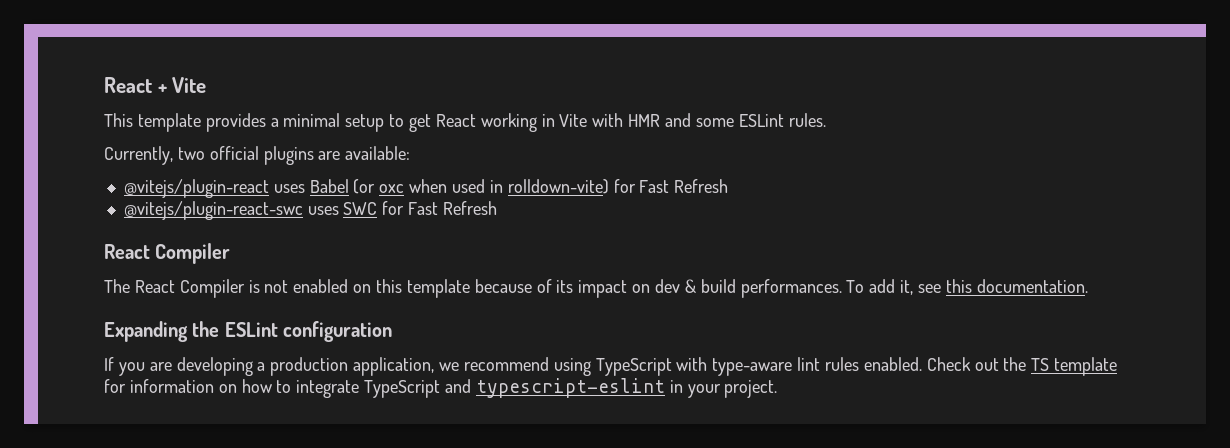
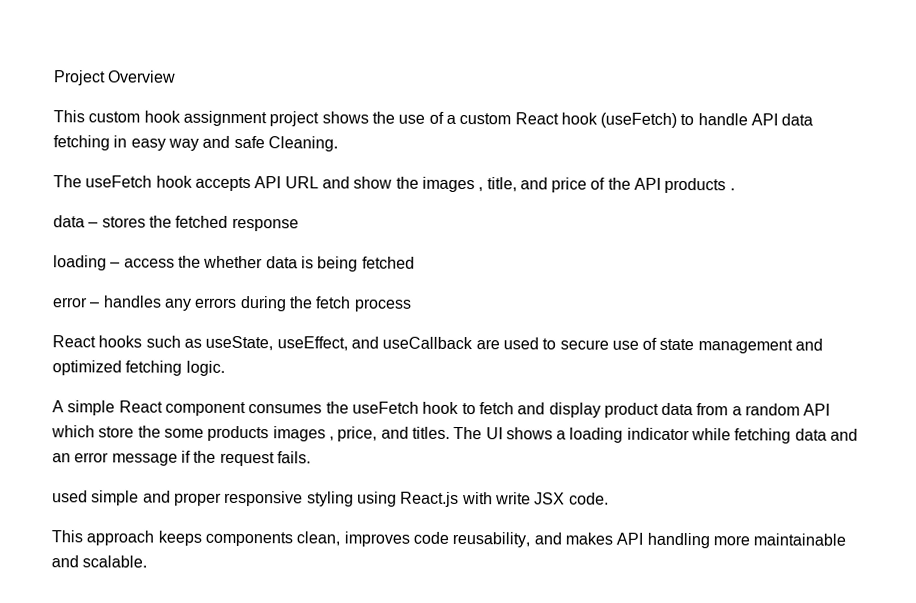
[104,77,207,93] [104,113,826,132] [104,146,411,165] [123,179,729,198] [123,201,498,220] [104,243,231,264] [104,279,1088,298] [104,321,393,342] [104,357,1118,376] [104,378,778,398] React + Vite // This template provides a minimal setup to get React working in Vite with HMR and some ESLint rules. // Currently, two official plugins are available: // @vitejs/plugin-react uses Babel (or oxc when used in rolldown-vite) for Fast Refresh // @vitejs/plugin-react-swc uses SWC for Fast Refresh // React Compiler // The React Compiler is not enabled on this template because of its impact on dev & build performances. To add it, see this documentation. // Expanding the ESLint configuration // If you are developing a production application, we recommend using TypeScript with type-aware lint rules enabled. Check out the TS template for information on how to integrate TypeScript and typescript-eslint in your project. -> [53,70,177,86] [53,110,814,128] [53,135,338,152] [53,175,735,194] [53,215,299,232] [53,255,415,272] [52,295,412,312] [52,335,824,354] [52,360,225,376] [52,400,831,418] [51,425,859,444] [52,450,311,467] [52,490,609,508] [51,530,847,549] [51,555,148,568] Project Overview // This custom hook assignment project shows the use of a custom React hook (useFetch) to handle API data fetching in easy way and safe Cleaning. // The useFetch hook accepts API URL and show the images , title, and price of the API products . // data – stores the fetched response // loading – access the whether data is being fetched // error – handles any errors during the fetch process // React hooks such as useState, useEffect, and useCallback are used to secure use of state management and optimized fetching logic. // A simple React component consumes the useFetch hook to fetch and display product data from a random API which store the some products images , price, and titles. The UI shows a loading indicator while fetching data and an error message if the request fails. // used simple and proper responsive styling using React.js with write JSX code. // This approach keeps components clean, improves code reusability, and makes API handling more maintainable and scalable.

